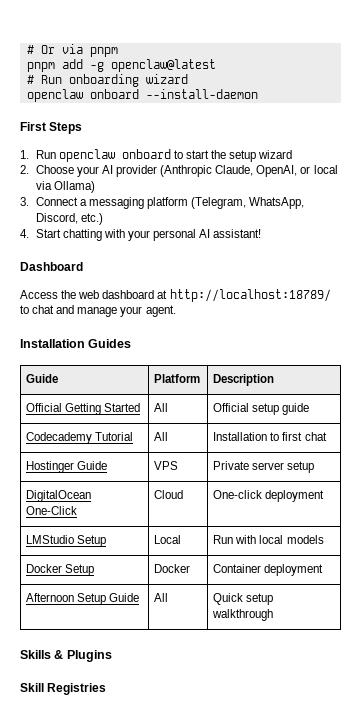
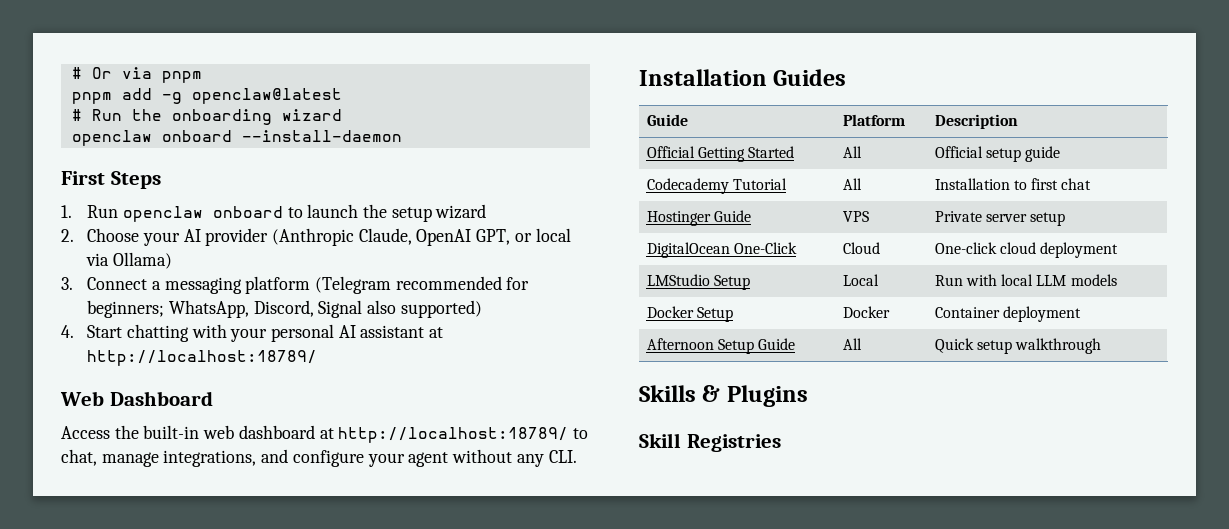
(62, 79) none -> [131,109,162,121] the
[186,150,210,159] start -> [307,204,359,218] launch
[256,165,298,177] OpenAI, -> [416,229,511,246] OpenAI GPT,
[191,197,305,209] [35,213,103,225] (Telegram, WhatsApp, Discord, etc.) -> [315,276,530,294] [87,300,482,318] (Telegram recommended for beginners; WhatsApp, Discord, Signal also supported)
[213,229,262,238] assistant! // -> [360,325,444,338] [87,350,318,366] [60,391,104,406] assistant at http://localhost:18789/ // Web
(77, 294) none -> [143,425,200,439] built-in
[32,305,176,317] chat and manage your agent. -> [61,449,577,467] chat, manage integrations, and configure your agent without any CLI.
(263, 494) none -> [999,242,1036,254] cloud
(284, 539) none -> [1036,275,1067,286] LLM

